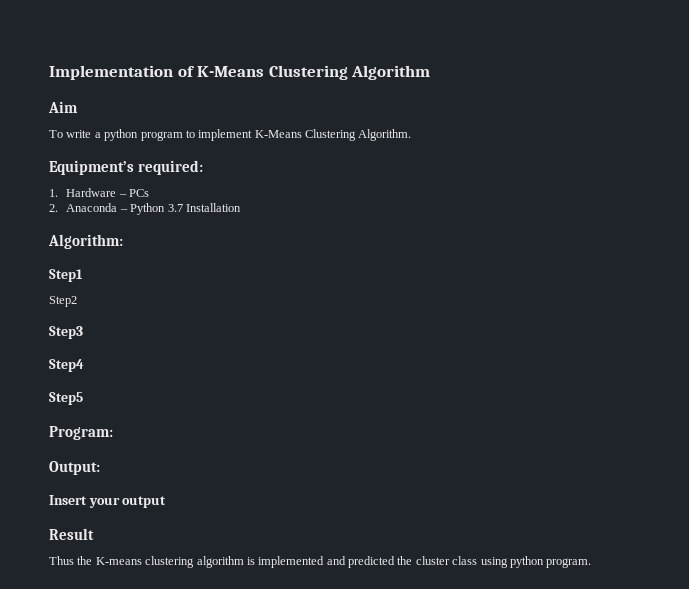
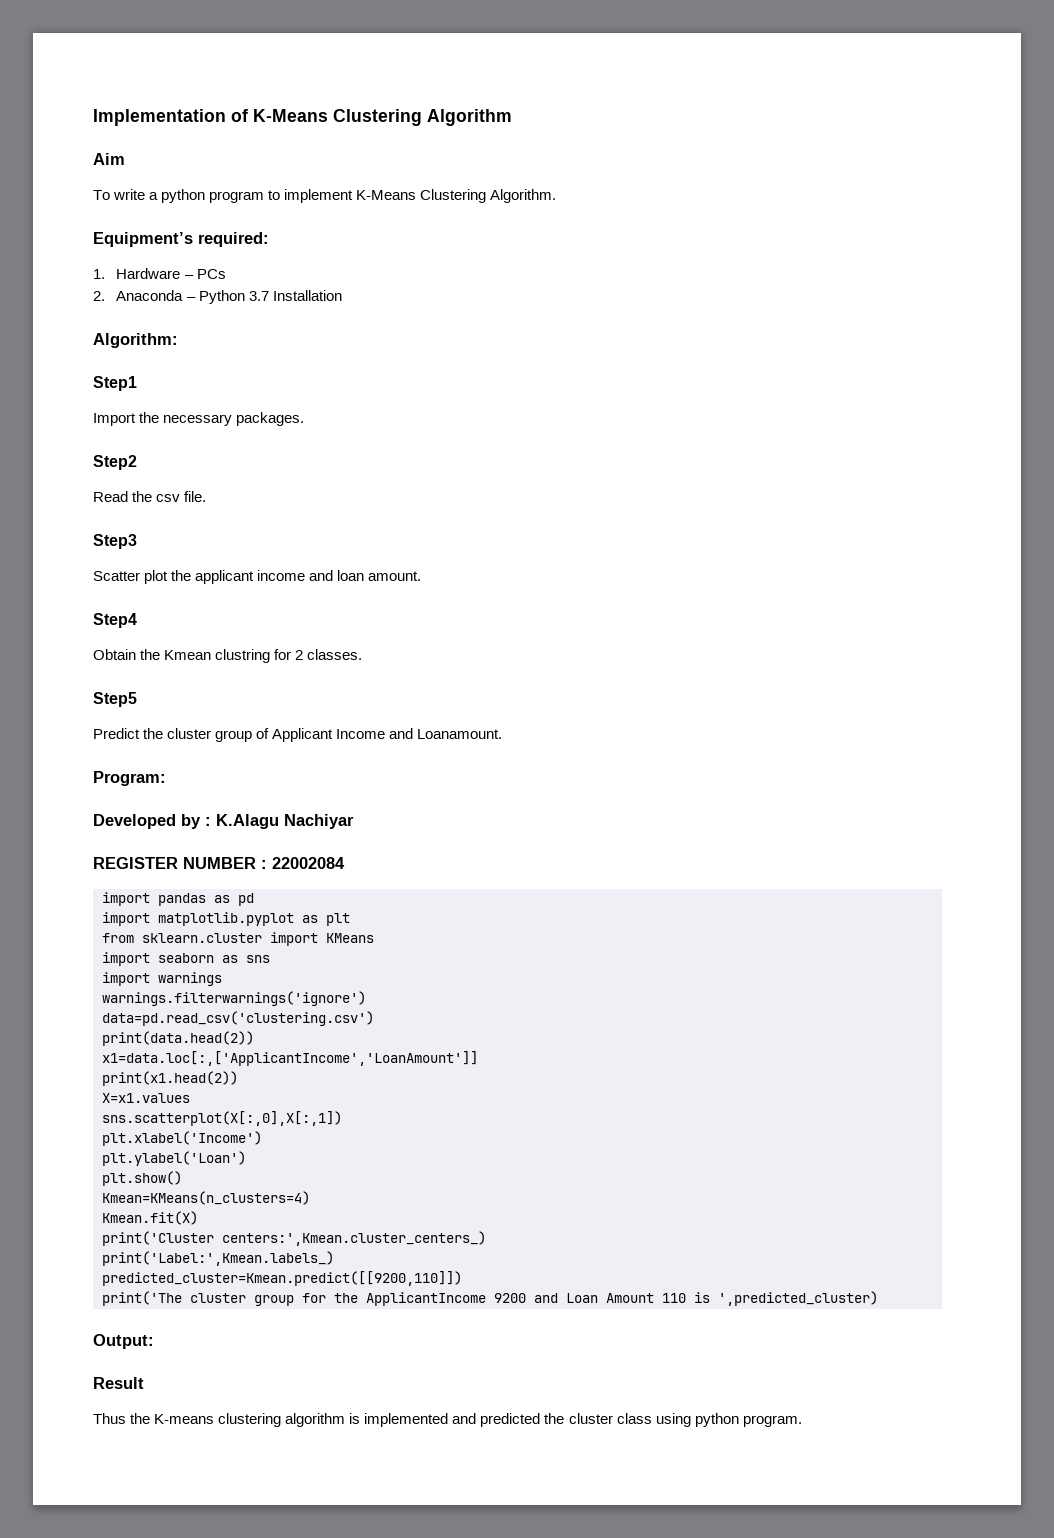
[49,296,77,307] [49,326,83,339] [49,359,84,372] [49,392,83,405] [49,426,113,440] [49,461,100,475] [49,495,167,508] Step2 // Step3 // Step4 // Step5 // Program: // Output: // Insert your output -> [93,412,305,426] [93,455,137,470] [93,491,207,502] [93,534,137,549] [93,570,422,584] [93,613,137,628] [93,649,363,663] [93,692,137,707] [93,728,503,742] [93,771,166,786] [93,814,354,829] [93,857,345,869] [102,892,254,906] [102,912,350,926] [102,932,374,946] [102,952,270,966] [102,972,222,986] [102,991,366,1006] [102,1011,374,1026] [102,1031,254,1046] [102,1051,478,1066] [102,1071,238,1086] [102,1093,190,1103] [102,1111,342,1126] [102,1131,262,1146] [102,1151,246,1166] [102,1171,182,1186] [102,1191,310,1205] [102,1211,198,1225] [102,1231,486,1246] [102,1251,334,1266] [102,1271,462,1286] [102,1291,878,1306] [93,1334,154,1349] Import the necessary packages. // Step2 // Read the csv file. // Step3 // Scatter plot the applicant income and loan amount. // Step4 // Obtain the Kmean clustring for 2 classes. // Step5 // Predict the cluster group of Applicant Income and Loanamount. // Program: // Developed by : K.Alagu Nachiyar // REGISTER NUMBER : 22002084 // import pandas as pd // import matplotlib.pyplot as plt // from sklearn.cluster import KMeans // import seaborn as sns // import warnings // warnings.filterwarnings('ignore') // data=pd.read_csv('clustering.csv') // print(data.head(2)) // x1=data.loc[:,['ApplicantIncome','LoanAmount']] // print(x1.head(2)) // X=x1.values // sns.scatterplot(X[:,0],X[:,1]) // plt.xlabel('Income') // plt.ylabel('Loan') // plt.show() // Kmean=KMeans(n_clusters=4) // Kmean.fit(X) // print('Cluster centers:',Kmean.cluster_centers_) // print('Label:',Kmean.labels_) // predicted_cluster=Kmean.predict([[9200,110]]) // print('The cluster group for the ApplicantIncome 9200 and Loan Amount 110 is ',predicted_cluster) // Output:

